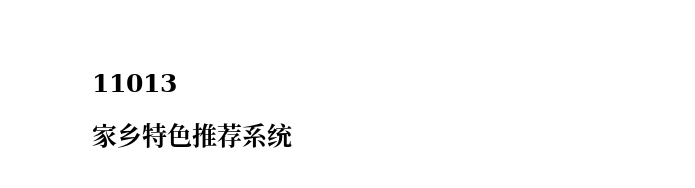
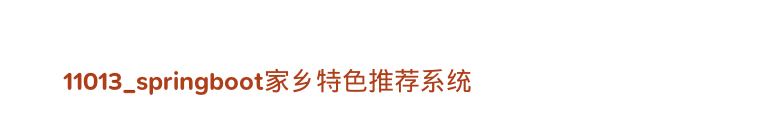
[92,74,177,92] 11013 // -> [61,70,264,95] 11013_springboot

